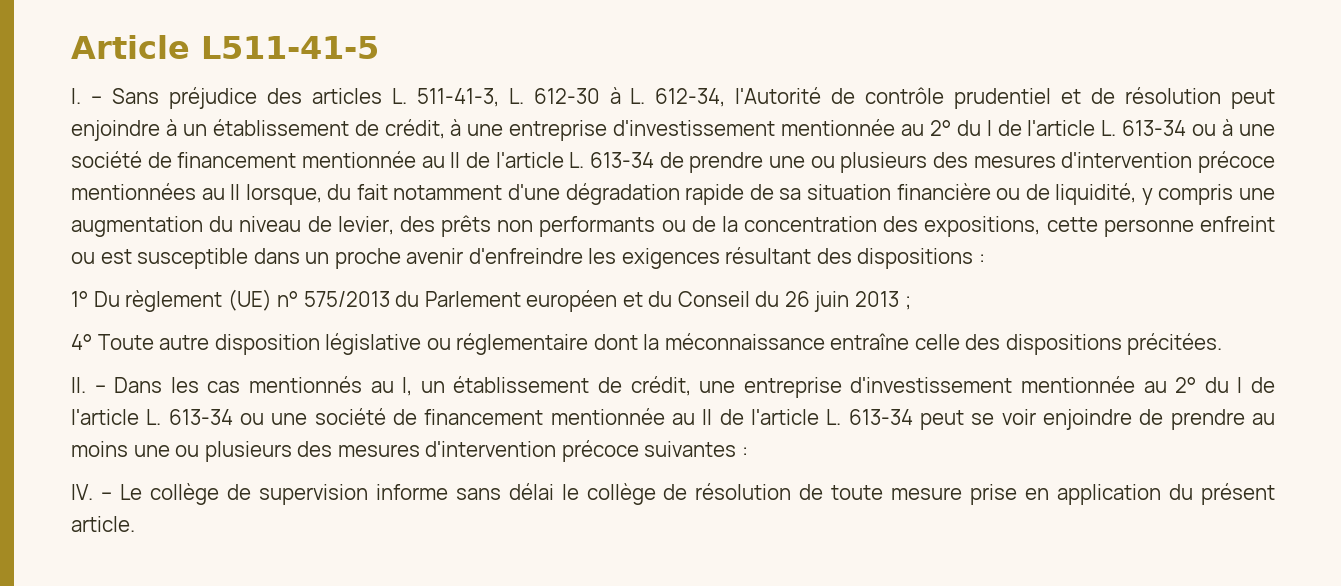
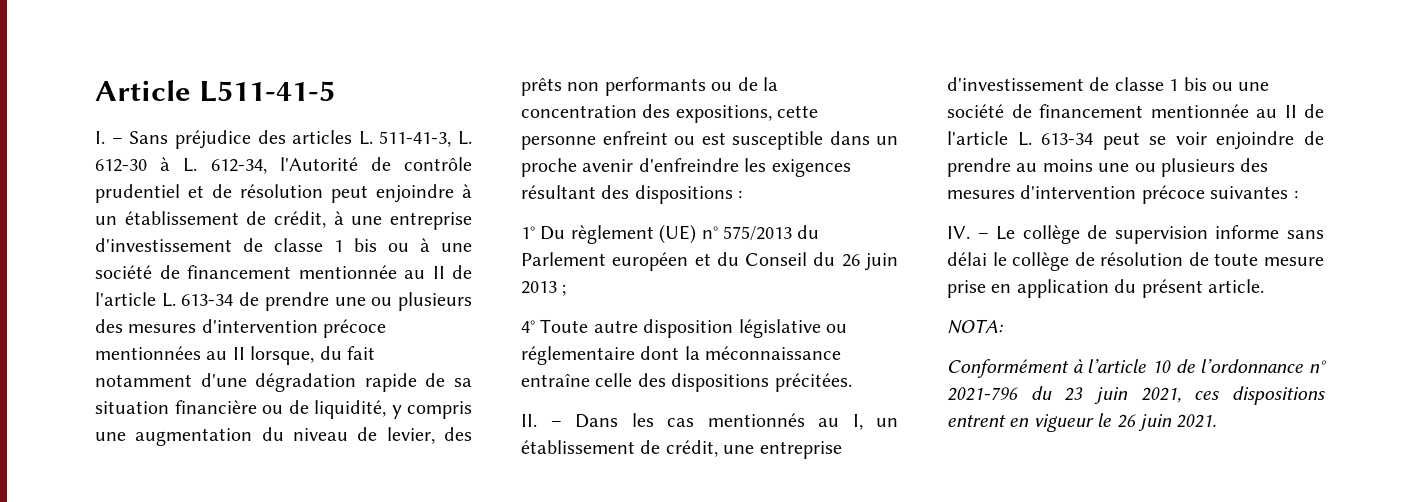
[781,119,1187,136] mentionnée au 2° du I de l'article L. 613-34 -> [243,238,377,252] de classe 1 bis
[1021,376,1275,393] [71,409,233,425] mentionnée au 2° du I de l'article L. 613-34 -> [1089,77,1207,91] de classe 1 bis
(135, 524) none -> [947,319,1003,334] [947,358,1327,378] [947,386,1325,405] [947,413,1217,432] // NOTA: // Conformément à l’article 10 de l’ordonnance n° 2021-796 du 23 juin 2021, ces dispositions entrent en vigueur le 26 juin 2021.

